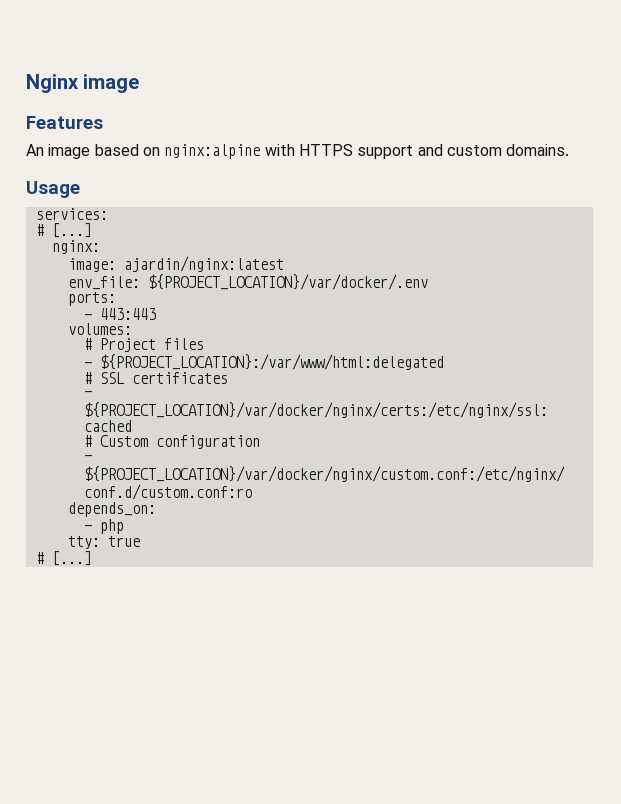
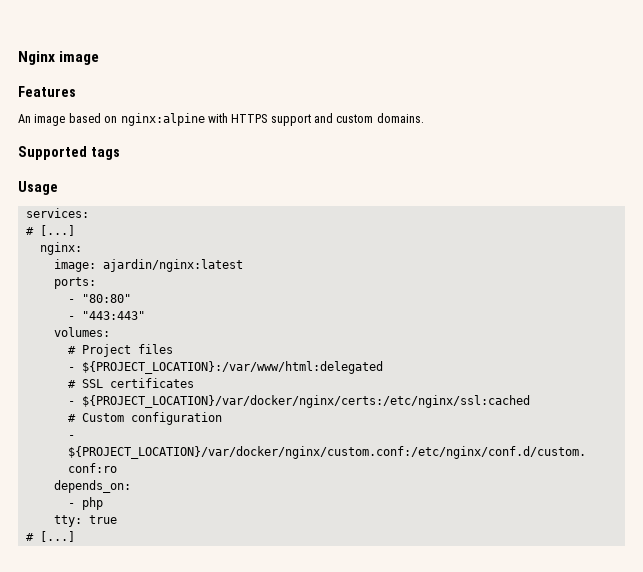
(570, 150) none -> [18,146,120,160] // Supported tags
[67,274,428,290] // env_file: ${PROJECT_LOCATION}/var/docker/.env -> (243, 265) none
[99,308,156,320] 443:443 -> [81,294,131,303] [67,311,145,320] "80:80" // - "443:443"

